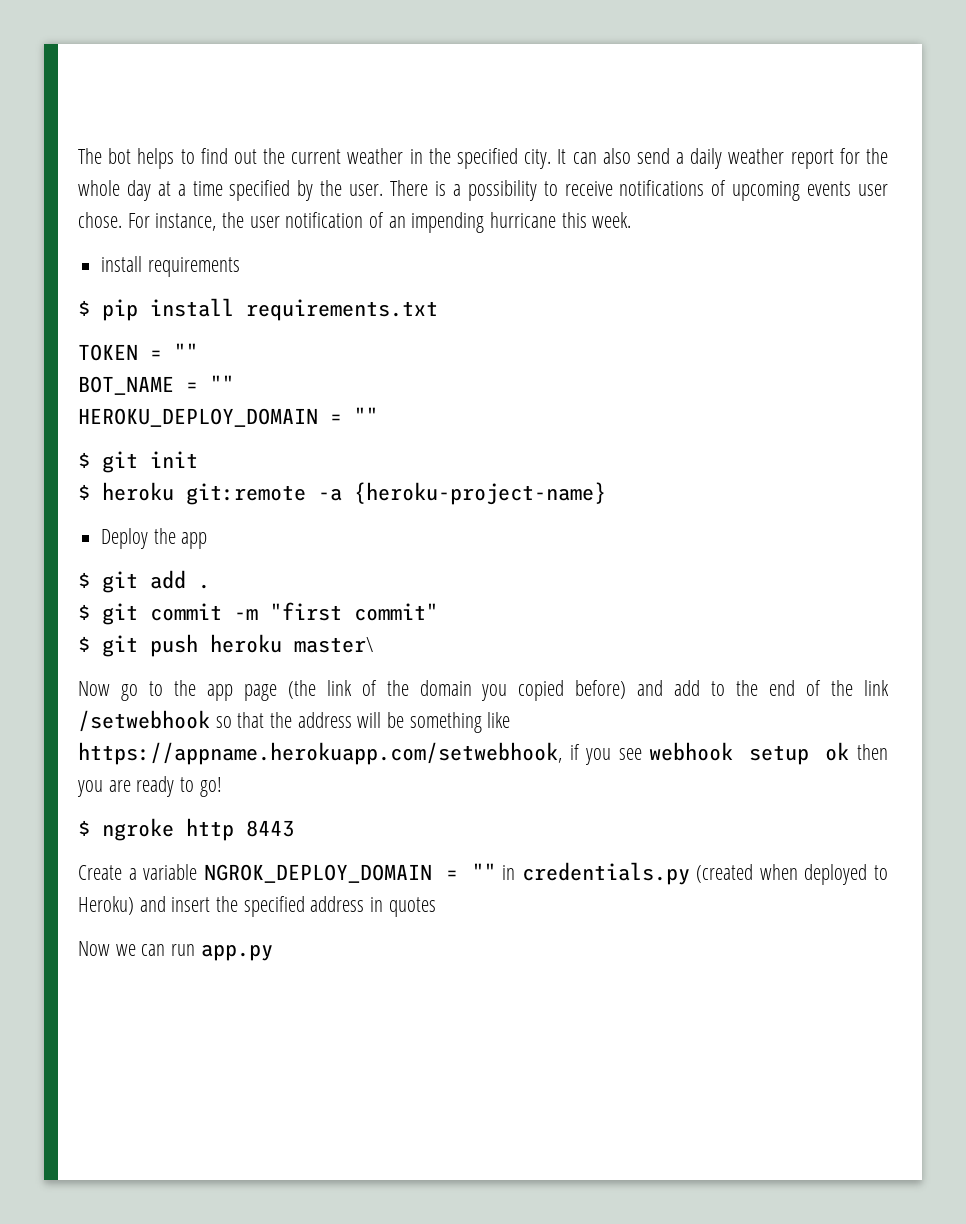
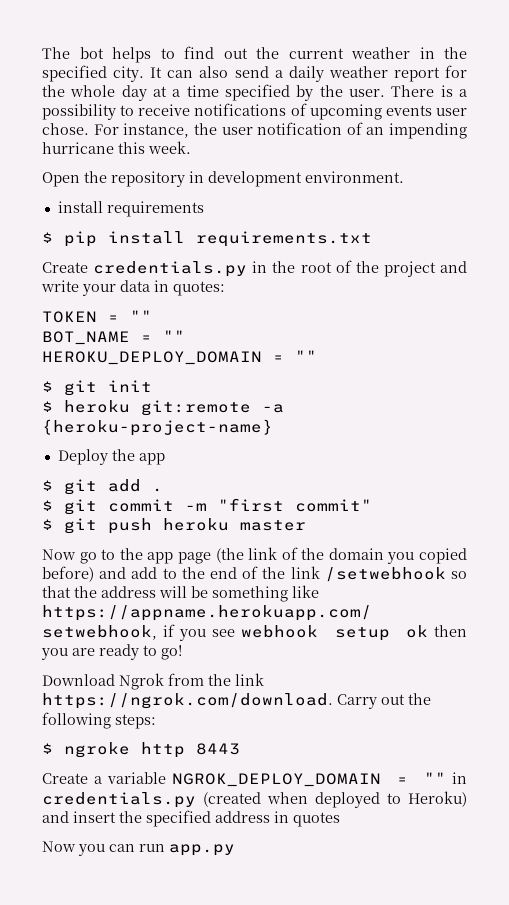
(632, 220) none -> [42,171,404,187] // Open the repository in development environment.
(438, 310) none -> [42,260,467,277] [41,280,225,296] // Create credentials.py in the root of the project and write your data in quotes:
[294,637,373,653] master\ -> [240,520,306,531] master
(222, 787) none -> [42,673,264,690] [42,693,431,709] [42,712,156,729] // Download Ngrok from the link https://ngrok.com/download. Carry out the following steps:
[115,944,136,956] we -> [78,844,105,856] you

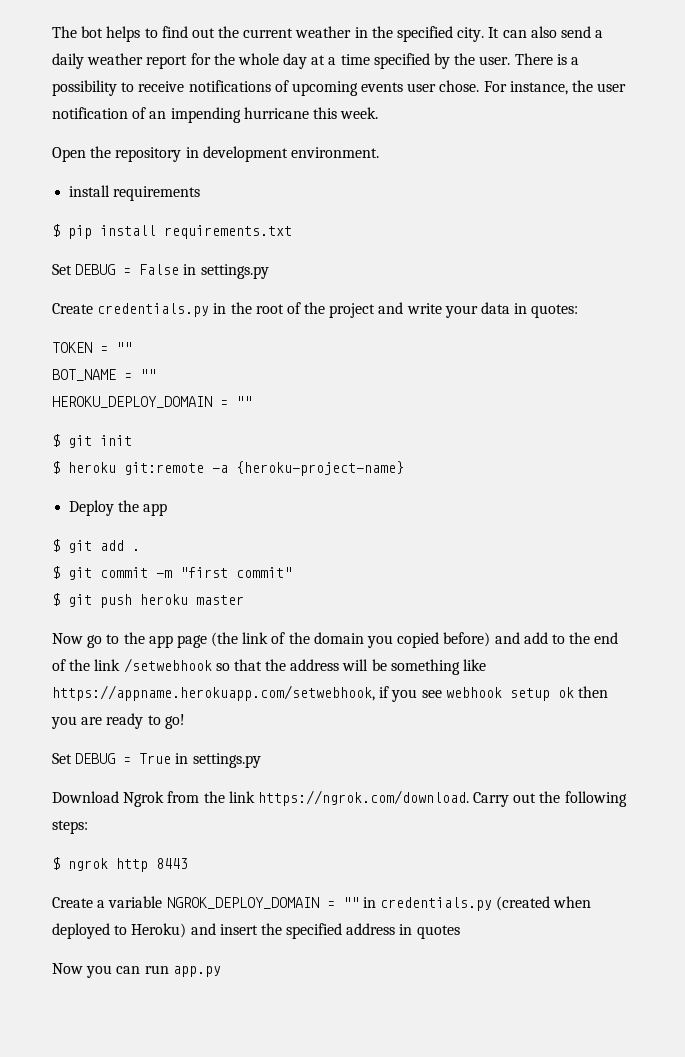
(372, 239) none -> [52,264,269,279] // Set DEBUG = False in settings.py
(182, 652) none -> [52,753,261,768] // Set DEBUG = True in settings.py
[64,742,130,758] ngroke -> [68,858,108,871] ngrok

